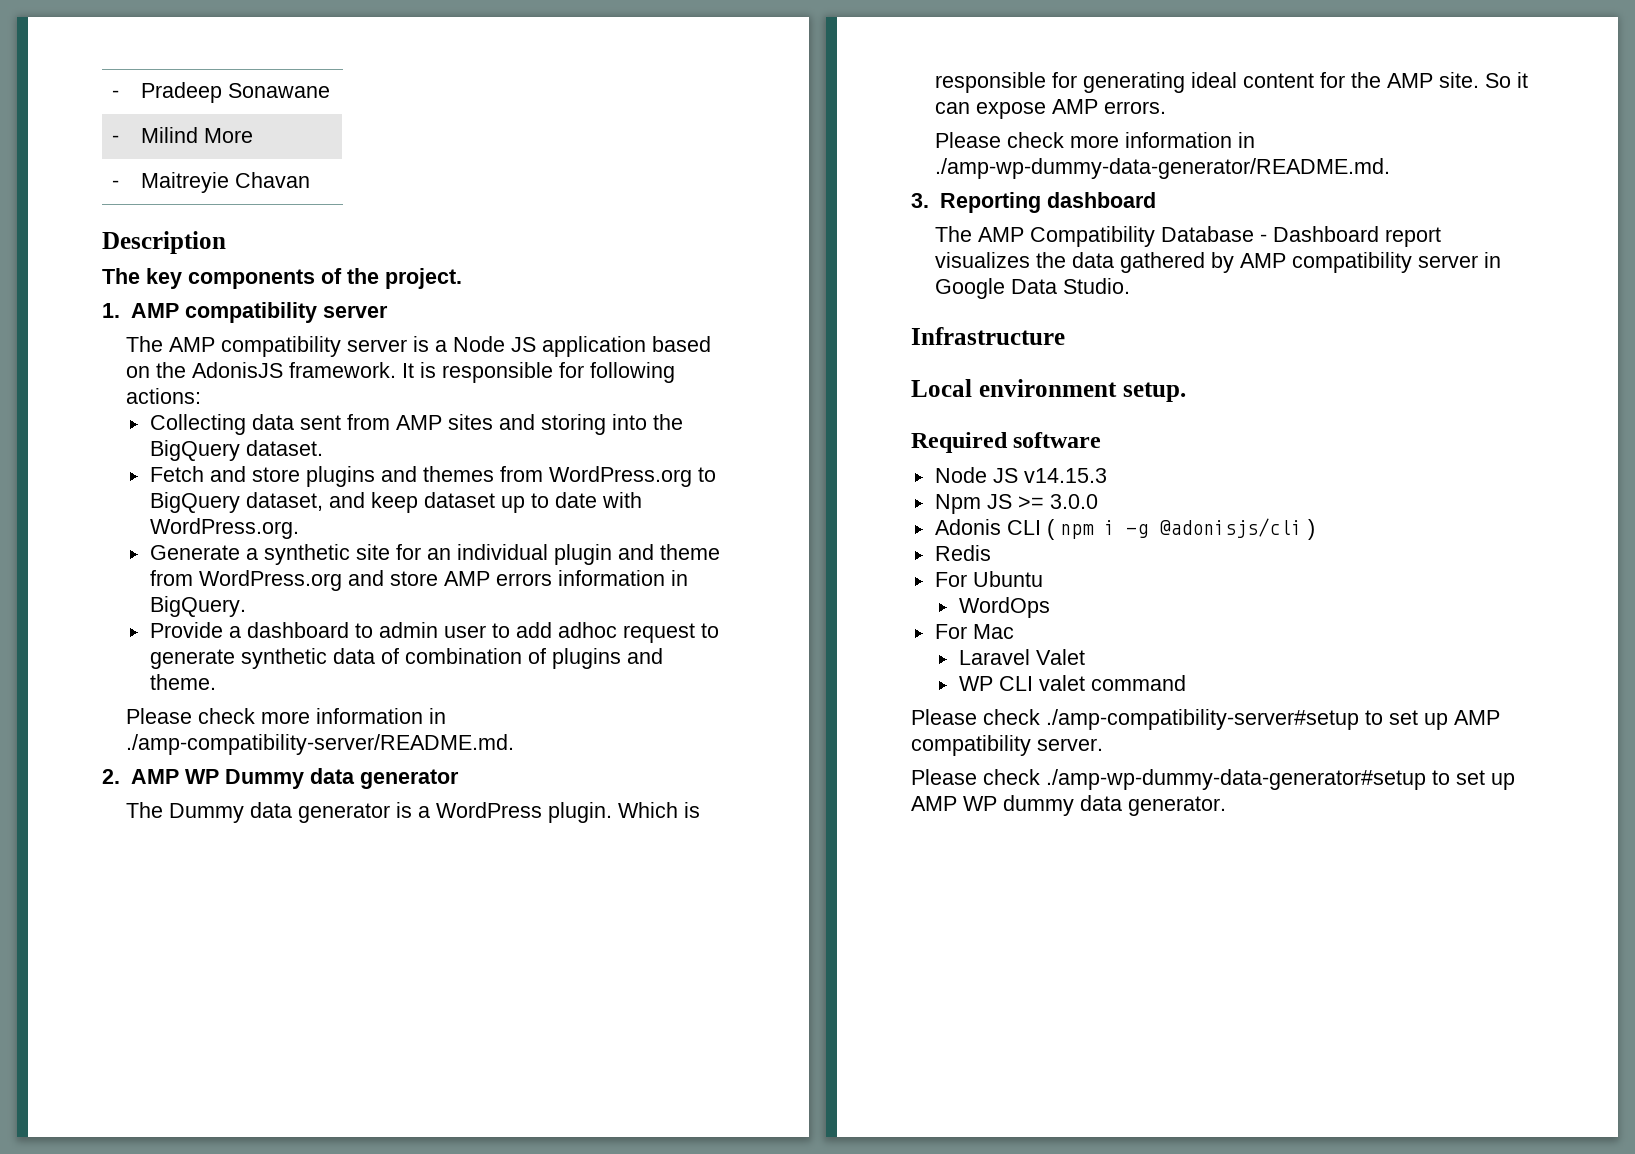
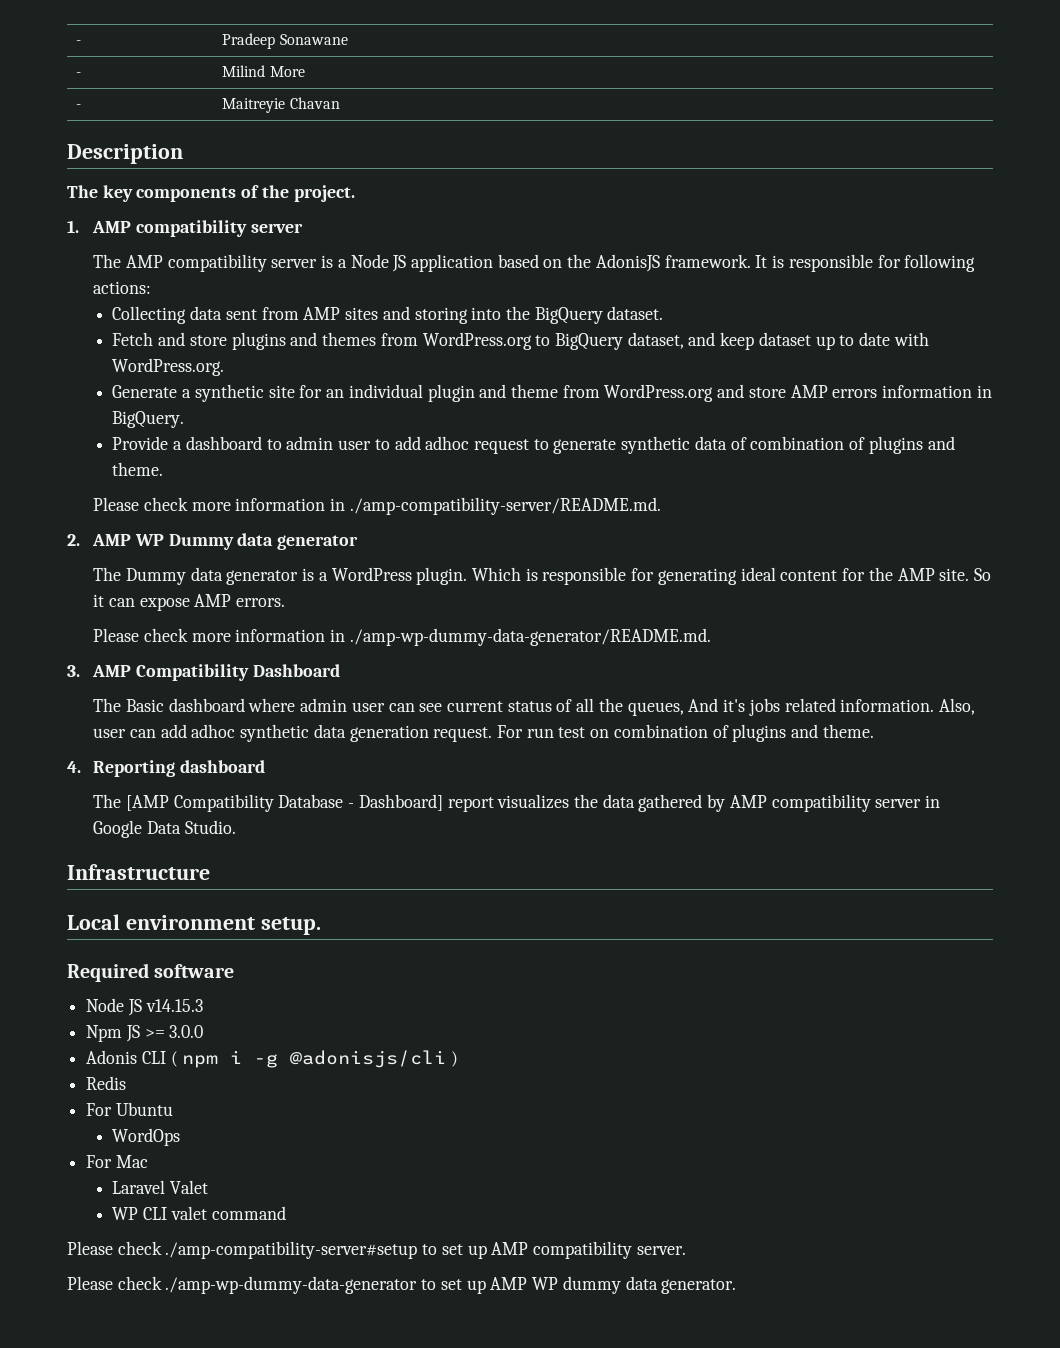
(929, 200) none -> [92,664,340,681] [93,698,976,716] [93,724,874,742] [67,761,81,773] AMP Compatibility Dashboard // The Basic dashboard where admin user can see current status of all the queues, And it's jobs related information. Also, user can add adhoc synthetic data generation request. For run test on combination of plugins and theme. // 4.
[977,227,1024,242] AMP -> [125,795,169,811] [AMP
[1272,226,1379,242] Dashboard -> [358,794,443,811] Dashboard]
[1046,769,1426,790] ./amp-wp-dummy-data-generator#setup -> [165,1276,418,1294] ./amp-wp-dummy-data-generator

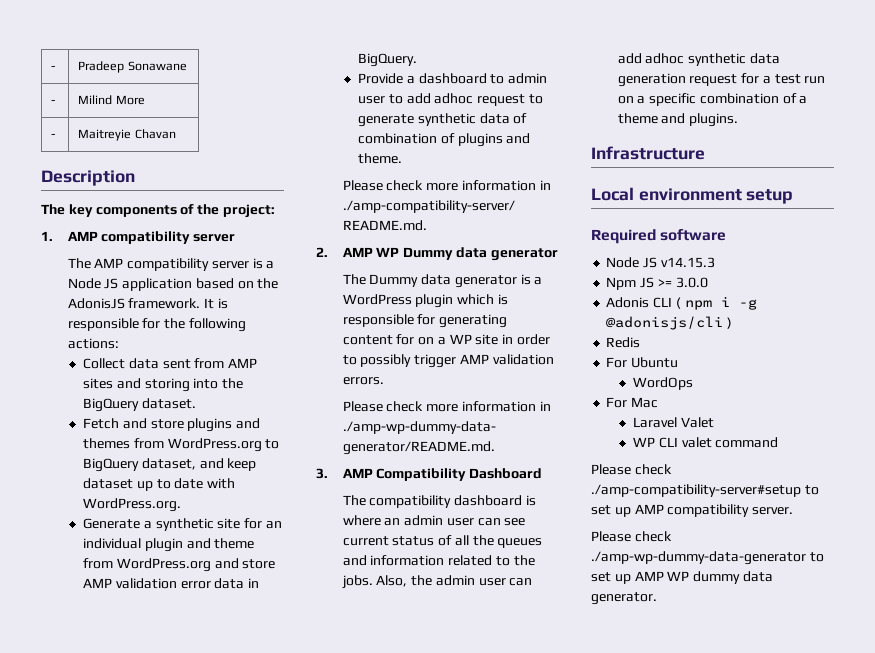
[293,185,355,202] project. -> [222,204,275,218] project:
(901, 261) none -> [164,318,186,329] the
[112,306,187,324] Collecting -> [82,358,125,369] Collect
[832,385,973,398] errors information -> [115,578,245,589] validation error data
[416,567,522,585] plugin. Which -> [415,294,495,308] plugin which
[740,567,776,581] ideal -> (508, 321) none
[868,567,992,581] [93,594,232,611] the AMP site. So it can expose AMP -> [418,334,551,345] [342,354,554,368] on a WP site in order to possibly trigger AMP validation
[125,698,296,712] Basic dashboard where -> [369,495,536,508] [342,515,401,526] compatibility dashboard is where an
[627,698,976,716] queues, And it's jobs related information. Also, -> [497,538,543,548] [342,555,535,566] [341,575,475,589] queues and information related to the jobs. Also, the admin
[433,724,874,742] [67,760,265,777] [93,794,941,812] [93,820,236,838] request. For run test on combination of plugins and theme. // 4. Reporting dashboard // The [AMP Compatibility Database - Dashboard] report visualizes the data gathered by AMP compatibility server in Google Data Studio. -> [689,73,826,86] [617,93,808,106] [617,113,739,127] request for a test run on a specific combination of a theme and plugins.
[260,917,321,935] setup. -> [746,189,794,204] setup

